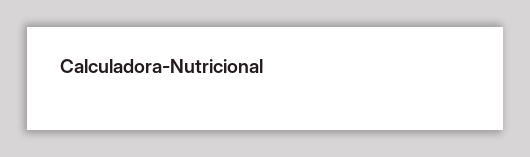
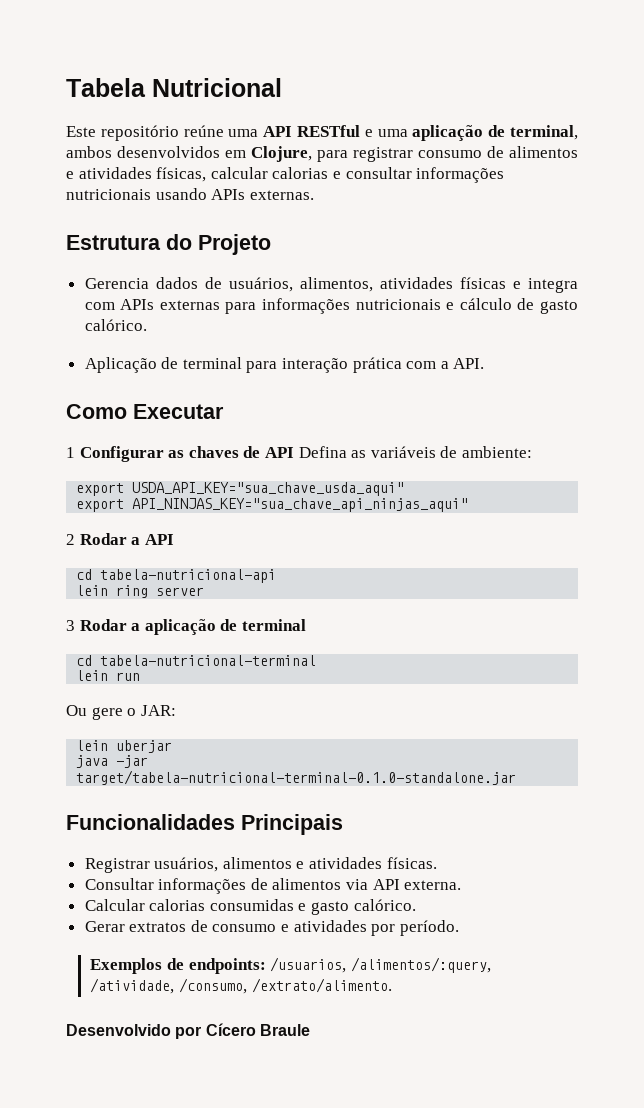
[60,59,263,73] Calculadora-Nutricional -> [66,78,282,97] [66,125,578,141] [66,146,578,162] [66,167,505,183] [66,188,314,200] [66,234,271,255] [84,277,579,293] [84,298,579,314] [84,319,147,331] [84,357,485,373] [66,404,224,419] [66,446,532,462] [76,482,405,496] [76,498,469,512] [66,533,174,545] [76,569,277,583] [76,585,205,598] [66,619,306,635] [76,655,317,666] [76,670,141,681] [66,705,176,720] [76,740,173,753] [76,755,149,768] [76,770,517,785] [66,814,343,835] [84,857,437,873] [84,878,462,894] [84,899,416,915] [84,920,459,936] [90,957,491,974] [90,978,392,994] [66,1023,310,1039] Tabela Nutricional // Este repositório reúne uma API RESTful e uma aplicação de terminal, ambos desenvolvidos em Clojure, para registrar consumo de alimentos e atividades físicas, calcular calorias e consultar informações nutricionais usando APIs externas. // Estrutura do Projeto // Gerencia dados de usuários, alimentos, atividades físicas e integra com APIs externas para informações nutricionais e cálculo de gasto calórico. // Aplicação de terminal para interação prática com a API. // Como Executar // 1 Configurar as chaves de API Defina as variáveis de ambiente: // export USDA_API_KEY="sua_chave_usda_aqui" // export API_NINJAS_KEY="sua_chave_api_ninjas_aqui" // 2 Rodar a API // cd tabela-nutricional-api // lein ring server // 3 Rodar a aplicação de terminal // cd tabela-nutricional-terminal // lein run // Ou gere o JAR: // lein uberjar // java -jar target/tabela-nutricional-terminal-0.1.0-standalone.jar // Funcionalidades Principais // Registrar usuários, alimentos e atividades físicas. // Consultar informações de alimentos via API externa. // Calcular calorias consumidas e gasto calórico. // Gerar extratos de consumo e atividades por período. // Exemplos de endpoints: /usuarios, /alimentos/:query, /atividade, /consumo, /extrato/alimento. // Desenvolvido por Cícero Braule

